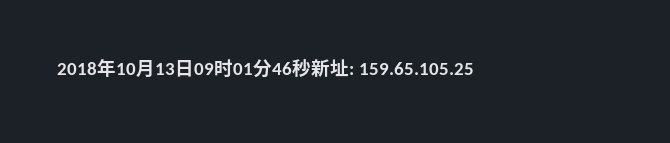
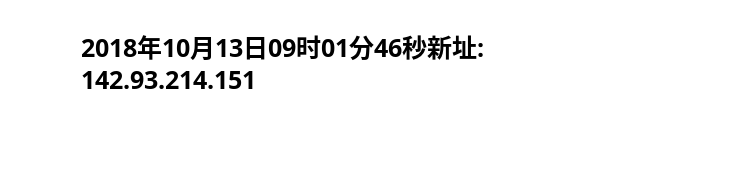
[358,62,474,75] 159.65.105.25 -> [81,71,256,89] 142.93.214.151

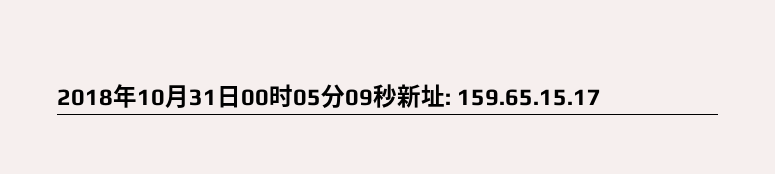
[215,35,402,61] 13日09时01分46 -> [189,84,373,108] 31日00时05分09
[81,71,256,89] 142.93.214.151 -> [457,89,602,106] 159.65.15.17

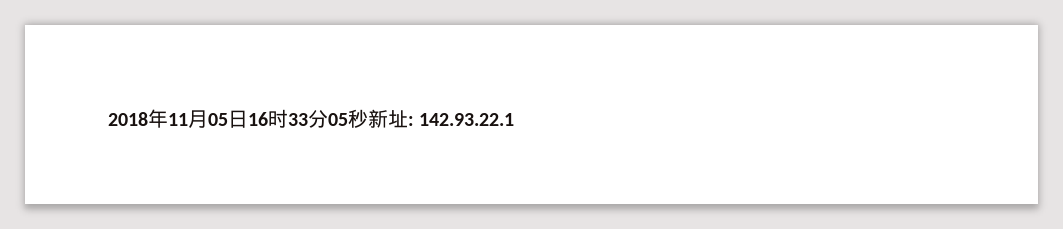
[137,84,373,108] 10月31日00时05分09 -> [168,109,348,128] 11月05日16时33分05
[457,89,602,106] 159.65.15.17 -> [419,113,515,126] 142.93.22.1

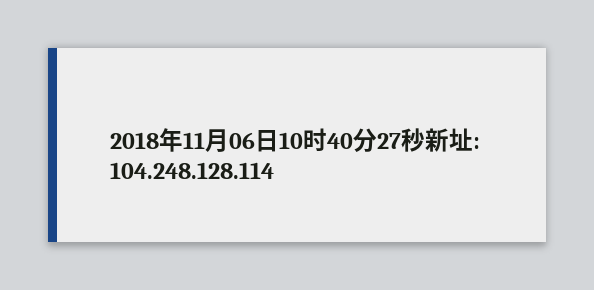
[208,109,348,128] 05日16时33分05 -> [229,128,401,152] 06日10时40分27
[419,113,515,126] 142.93.22.1 -> [110,162,274,179] 104.248.128.114

